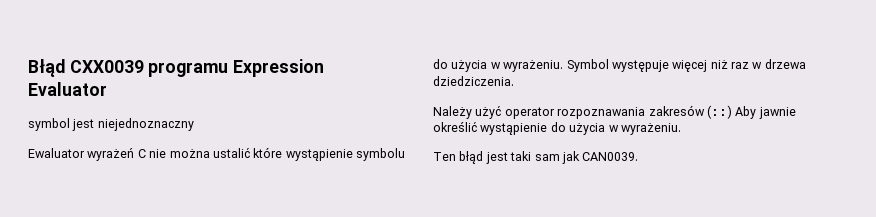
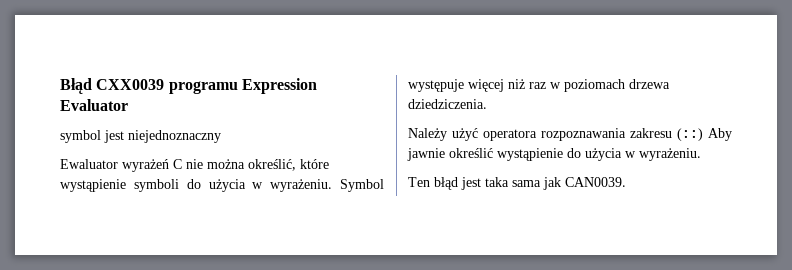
[212,147,250,158] ustalić -> [248,159,296,171] określić,
[356,148,405,161] symbolu -> [133,179,179,192] symboli
(763, 65) none -> [564,79,625,92] poziomach
[504,105,705,119] operator rozpoznawania zakresów -> [483,128,672,141] operatora rozpoznawania zakresu
[510,151,560,161] taki sam -> [485,177,541,187] taka sama

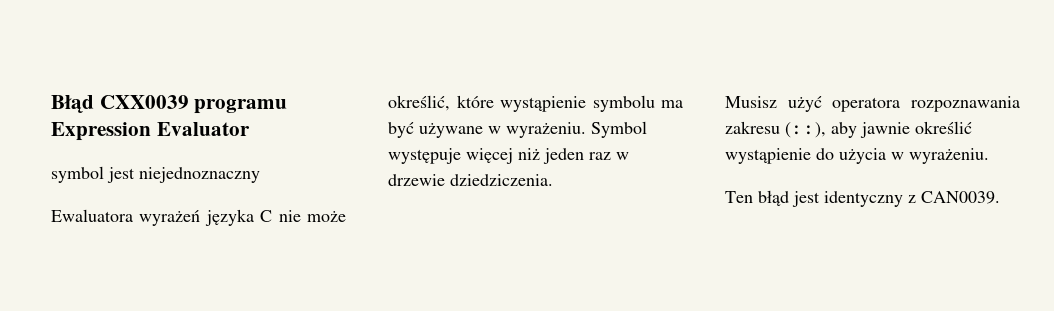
[60,159,169,172] Ewaluator wyrażeń -> [51,209,254,226] Ewaluatora wyrażeń języka
[207,159,245,169] można -> [307,211,346,222] może
[133,179,246,192] symboli do użycia -> [592,95,683,112] [388,122,483,138] symbolu ma być używane
(525, 84) none -> [543,148,584,164] jeden
[564,79,670,92] poziomach drzewa -> [388,174,445,186] drzewie
[408,128,447,141] Należy -> [725,96,777,108] Musisz
[677,128,732,141] (::) Aby -> [785,122,857,138] (::), aby
[485,177,561,190] taka sama jak -> [824,191,916,207] identyczny z

